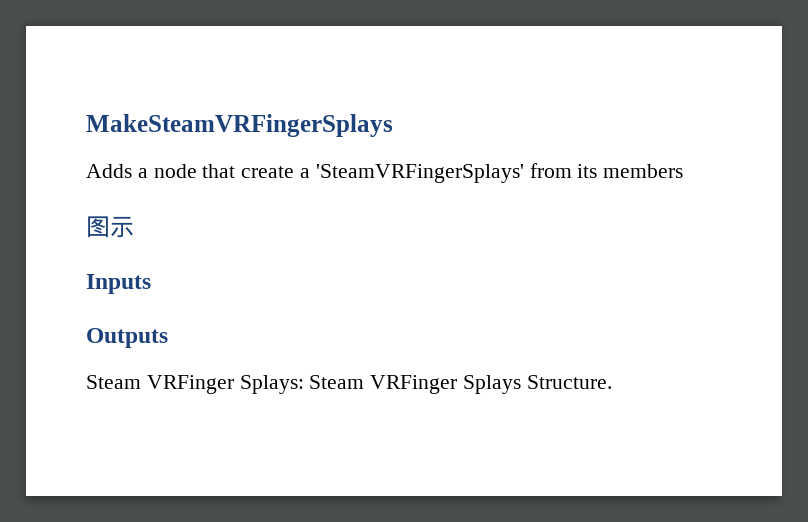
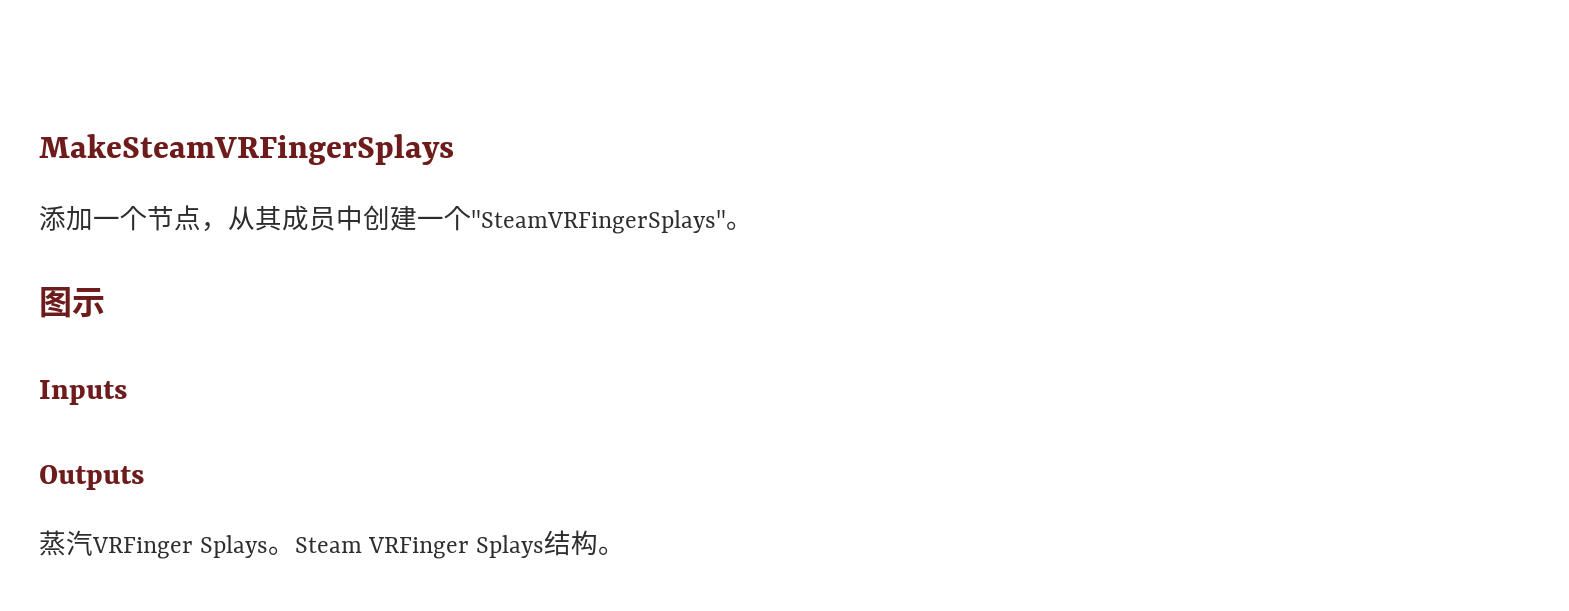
[86,163,684,183] Adds a node that create a 'SteamVRFingerSplays' from its members -> [39,205,753,234] 添加一个节点，从其成员中创建一个"SteamVRFingerSplays"。
[86,375,304,394] Steam VRFinger Splays: -> [39,530,296,559] 蒸汽VRFinger Splays。
[526,375,612,389] Structure. -> [544,530,626,556] 结构。

